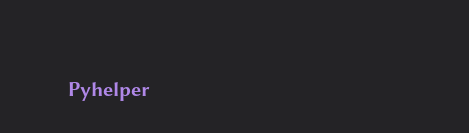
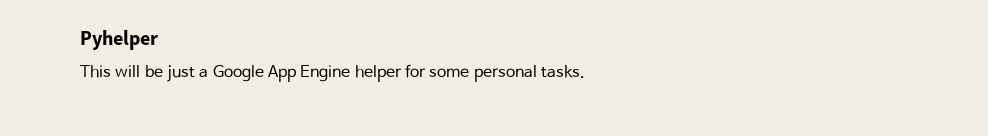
(150, 91) none -> [80,64,585,82] // This will be just a Google App Engine helper for some personal tasks.

